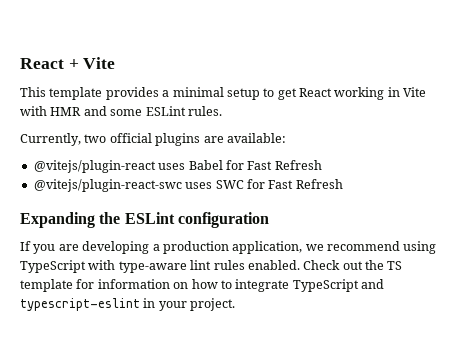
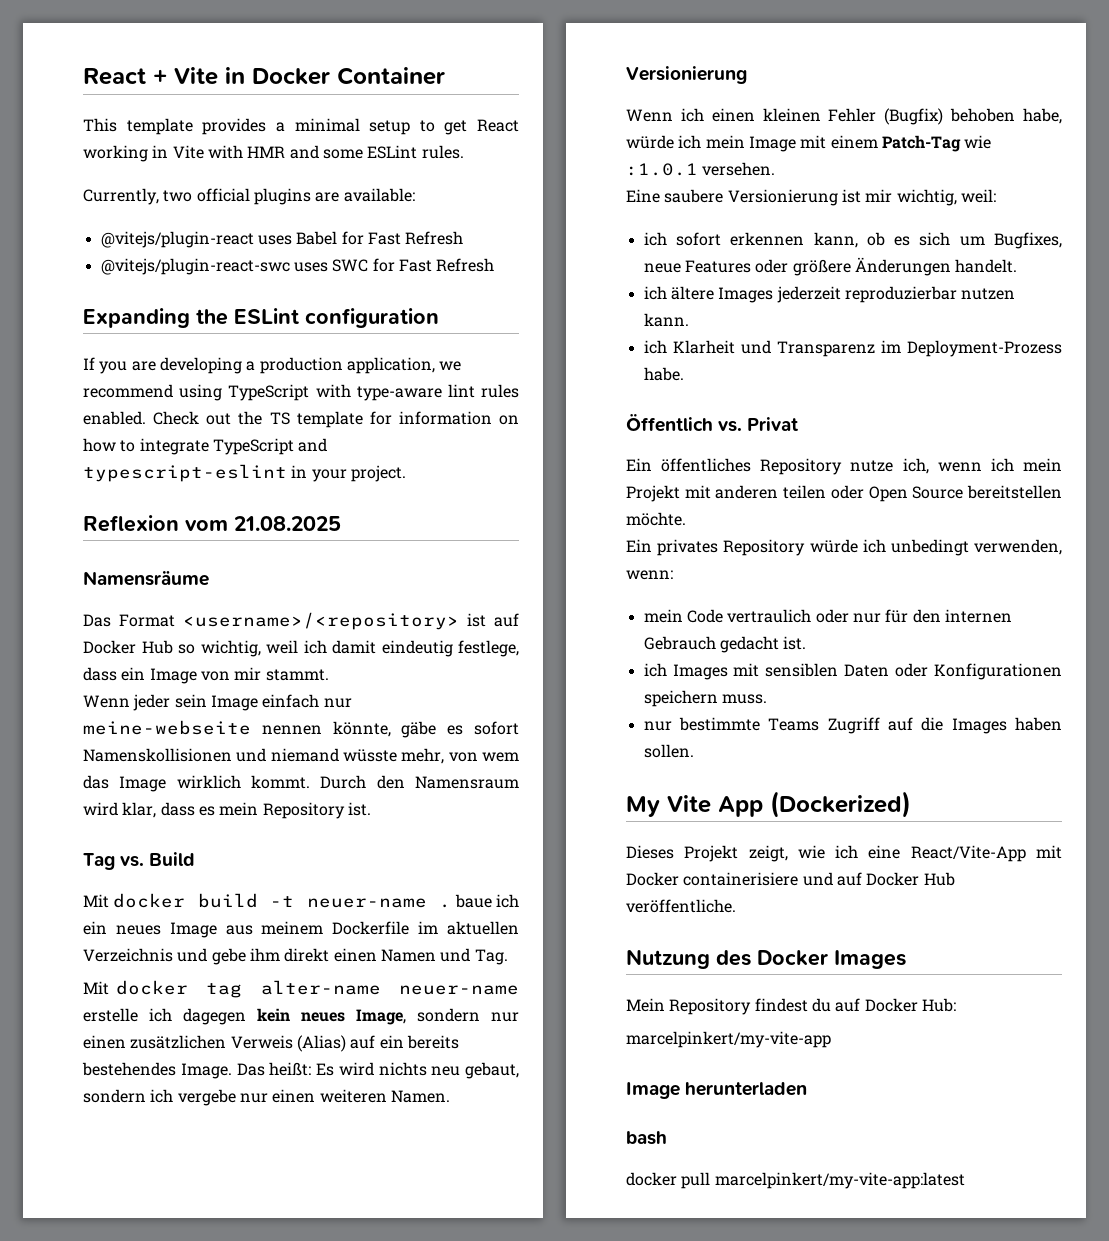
(116, 63) none -> [225,67,445,85] in Docker Container
(236, 304) none -> [83,515,341,532] [83,571,209,586] [83,612,519,630] [83,640,519,657] [83,667,329,684] [83,694,352,711] [83,720,519,738] [83,748,519,764] [83,775,519,792] [83,802,371,819] [83,852,196,870] [83,893,519,908] [83,921,519,938] [83,948,508,965] [83,980,519,998] [83,1008,519,1025] [83,1035,459,1052] [82,1062,519,1079] [83,1089,450,1106] [626,66,747,84] [626,108,1062,125] [626,135,992,152] [626,162,776,176] [626,189,996,206] [643,232,1062,249] [643,257,1018,276] [643,286,1016,303] [643,313,689,327] [643,340,1062,357] [643,367,684,381] [626,414,799,432] [626,458,1062,475] [626,485,1062,502] [626,512,686,526] [626,539,1062,556] [626,570,673,580] [643,609,1012,623] [643,636,807,653] [643,663,1062,680] [643,690,767,707] [643,717,1062,734] [643,744,694,758] [626,791,911,818] [626,845,1062,862] [626,872,955,886] [626,899,736,913] [626,949,906,969] [626,998,956,1015] [626,1031,831,1048] [626,1082,808,1099] [626,1131,667,1145] [626,1172,965,1189] // Reflexion vom 21.08.2025 // Namensräume // Das Format <username>/<repository> ist auf Docker Hub so wichtig, weil ich damit eindeutig festlege, dass ein Image von mir stammt. // Wenn jeder sein Image einfach nur meine-webseite nennen könnte, gäbe es sofort Namenskollisionen und niemand wüsste mehr, von wem das Image wirklich kommt. Durch den Namensraum wird klar, dass es mein Repository ist. // Tag vs. Build // Mit docker build -t neuer-name . baue ich ein neues Image aus meinem Dockerfile im aktuellen Verzeichnis und gebe ihm direkt einen Namen und Tag. // Mit docker tag alter-name neuer-name erstelle ich dagegen kein neues Image, sondern nur einen zusätzlichen Verweis (Alias) auf ein bereits bestehendes Image. Das heißt: Es wird nichts neu gebaut, sondern ich vergebe nur einen weiteren Namen. // Versionierung // Wenn ich einen kleinen Fehler (Bugfix) behoben habe, würde ich mein Image mit einem Patch-Tag wie :1.0.1 versehen. // Eine saubere Versionierung ist mir wichtig, weil: // ich sofort erkennen kann, ob es sich um Bugfixes, neue Features oder größere Änderungen handelt. // ich ältere Images jederzeit reproduzierbar nutzen kann. // ich Klarheit und Transparenz im Deployment-Prozess habe. // Öffentlich vs. Privat // Ein öffentliches Repository nutze ich, wenn ich mein Projekt mit anderen teilen oder Open Source bereitstellen möchte. // Ein privates Repository würde ich unbedingt verwenden, wenn: // mein Code vertraulich oder nur für den internen Gebrauch gedacht ist. // ich Images mit sensiblen Daten oder Konfigurationen speichern muss. // nur bestimmte Teams Zugriff auf die Images haben sollen. // My Vite App (Dockerized) // Dieses Projekt zeigt, wie ich eine React/Vite-App mit Docker containerisiere und auf Docker Hub veröffentliche. // Nutzung des Docker Images // Mein Repository findest du auf Docker Hub: // marcelpinkert/my-vite-app // Image herunterladen // bash // docker pull marcelpinkert/my-vite-app:latest

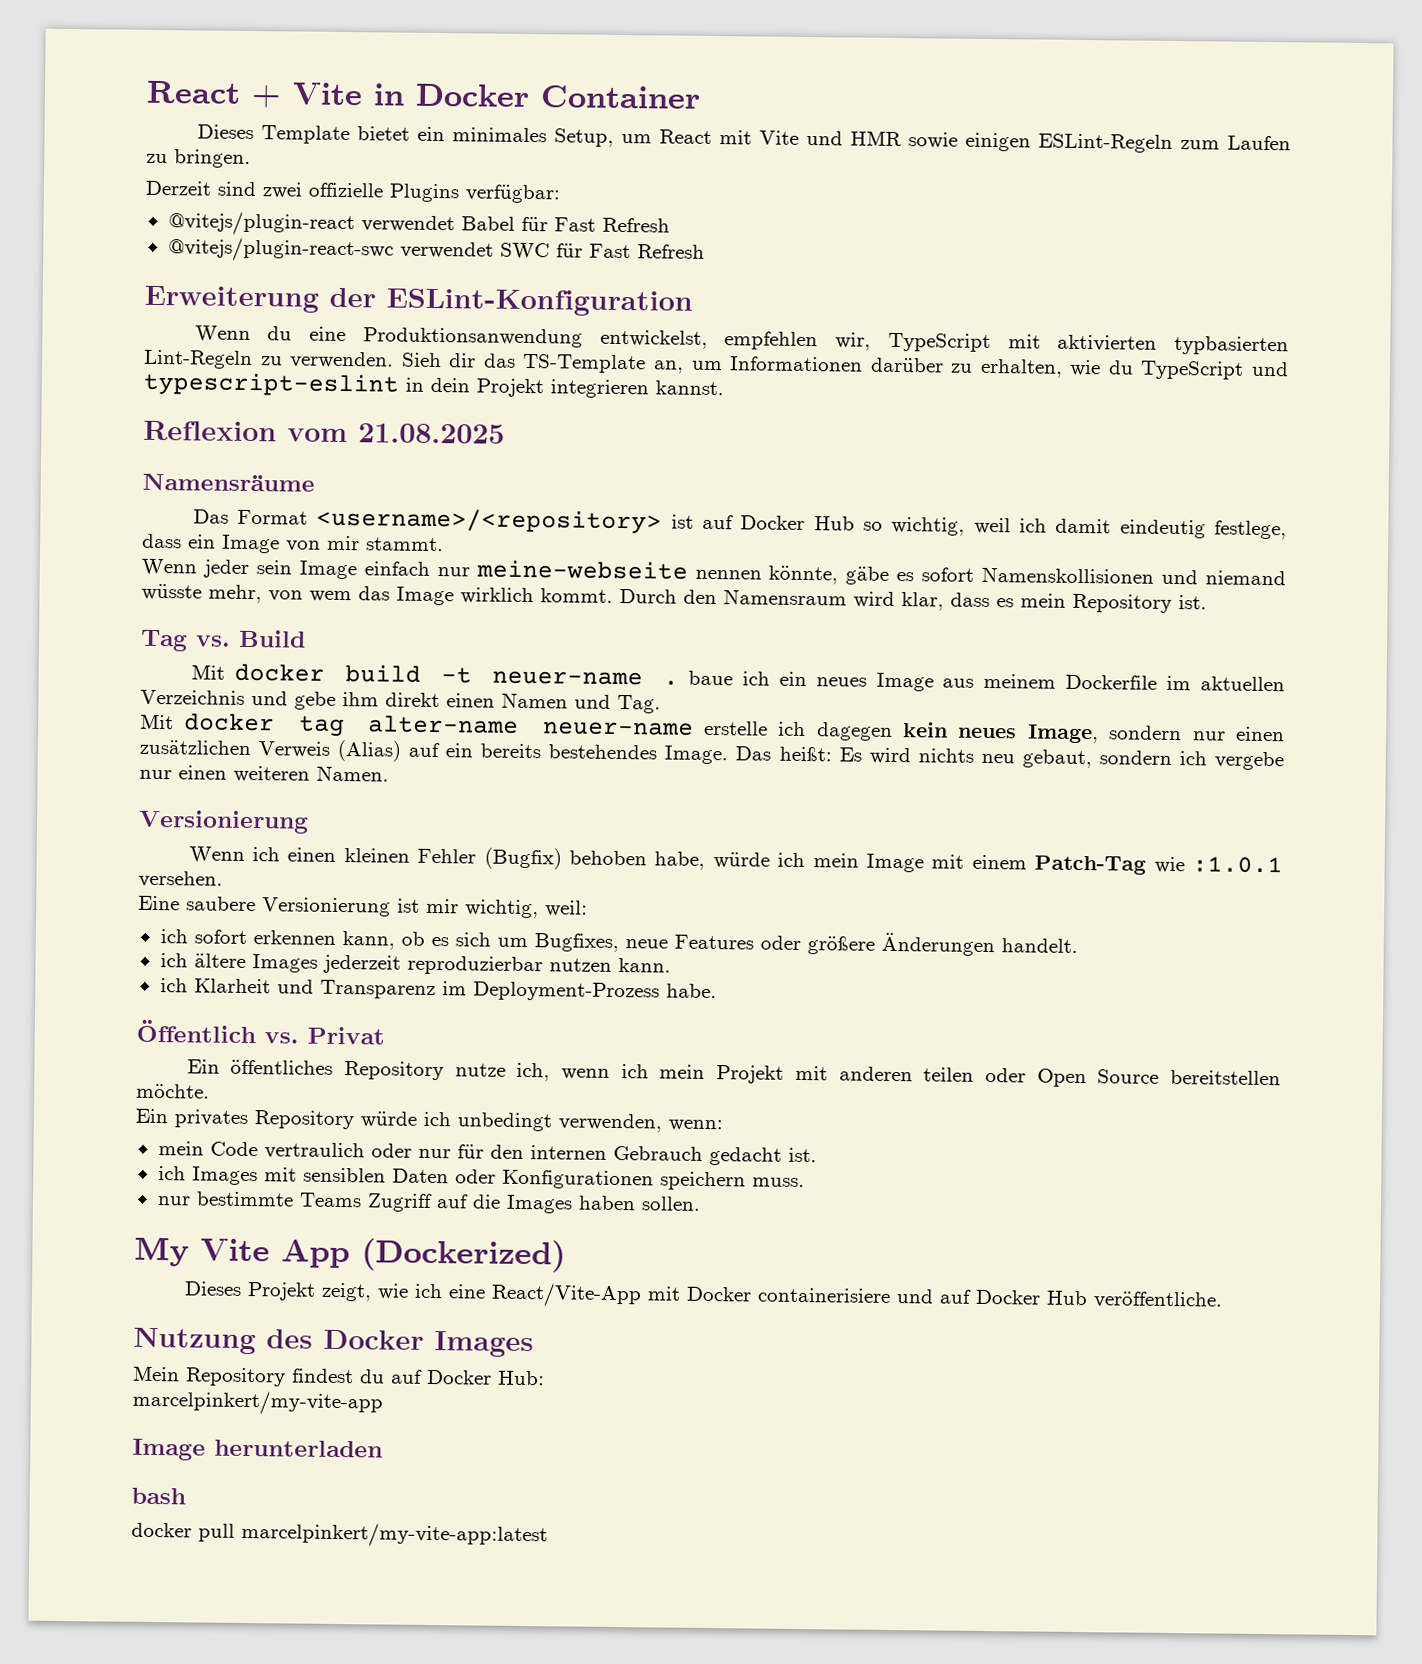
[83,118,519,135] [83,145,464,162] [83,188,415,205] [100,231,364,248] This template provides a minimal setup to get React working in Vite with HMR and some ESLint rules. // Currently, two official plugins are available: // @vitejs/plugin-react uses Babel for -> [196,124,1292,153] [146,149,251,168] [145,180,560,204] [167,211,548,237] Dieses Template bietet ein minimales Setup, um React mit Vite und HMR sowie einigen ESLint-Regeln zum Laufen zu bringen. // Derzeit sind zwei offizielle Plugins verfügbar: // @vitejs/plugin-react verwendet Babel für
[293,258,495,272] [83,308,439,328] [83,357,462,374] [83,384,520,401] [83,411,519,428] [83,438,328,455] [83,464,406,482] uses SWC for Fast Refresh // Expanding the ESLint configuration // If you are developing a production application, we recommend using TypeScript with type-aware lint rules enabled. Check out the TS template for information on how to integrate TypeScript and typescript-eslint in your project. -> [399,241,705,260] [144,285,693,317] [194,325,1289,356] [143,349,1289,380] [143,371,724,399] verwendet SWC für Fast Refresh // Erweiterung der ESLint-Konfiguration // Wenn du eine Produktionsanwendung entwickelst, empfehlen wir, TypeScript mit aktivierten typbasierten Lint-Regeln zu verwenden. Sieh dir das TS-Template an, um Informationen darüber zu erhalten, wie du TypeScript und typescript-eslint in dein Projekt integrieren kannst.

